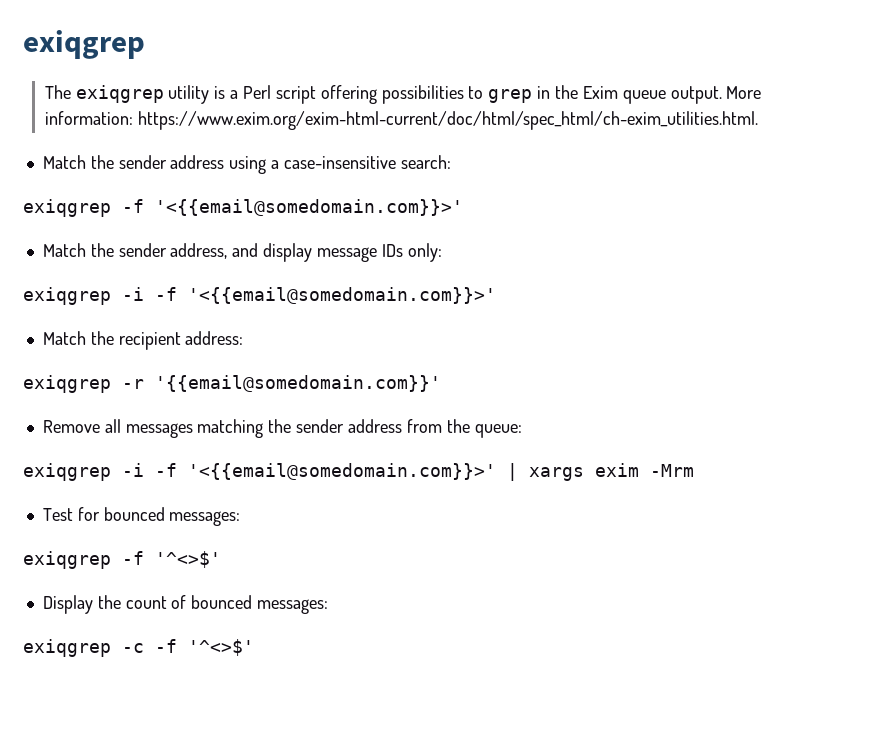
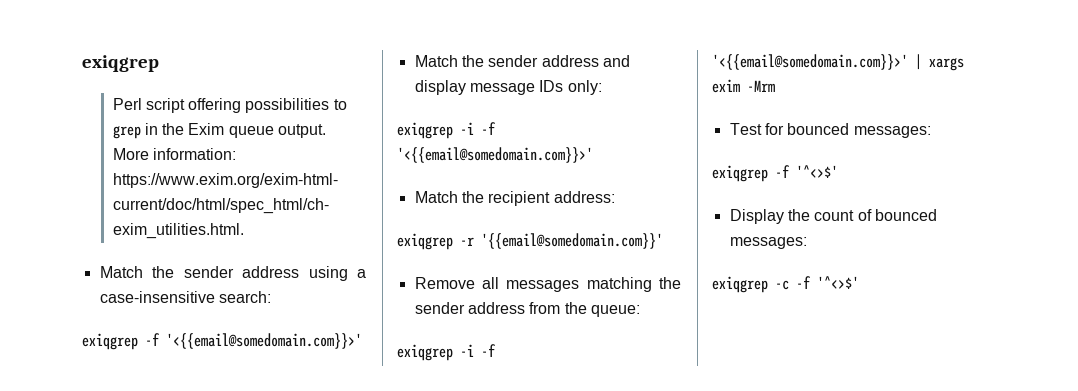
[44,85,239,104] The exiqgrep utility is a -> (159, 63) none
[170,243,228,259] address, -> [541,55,599,67] address

